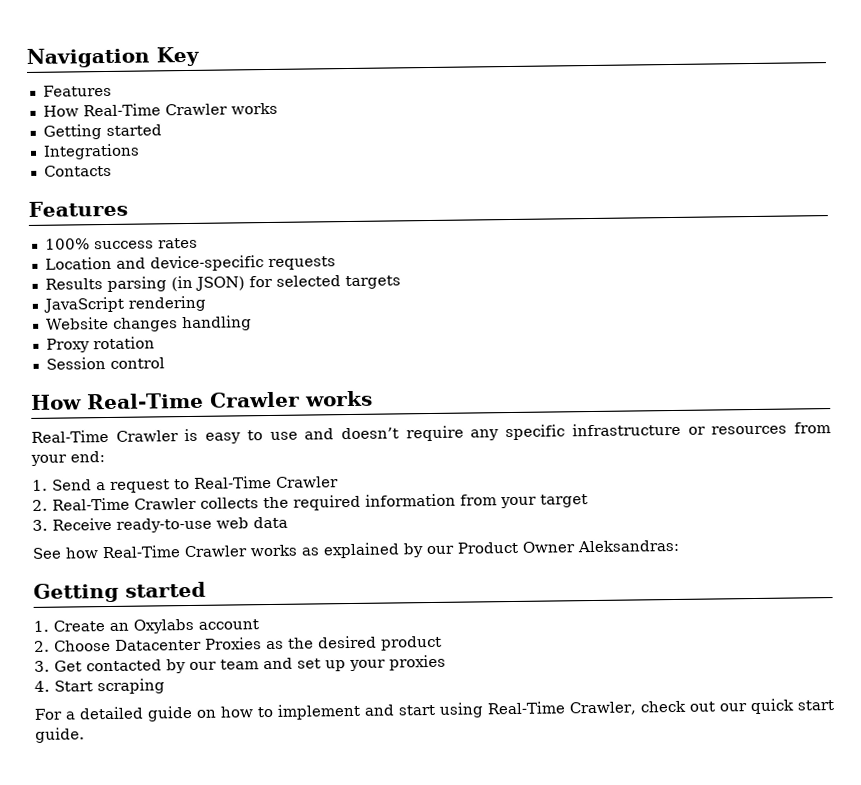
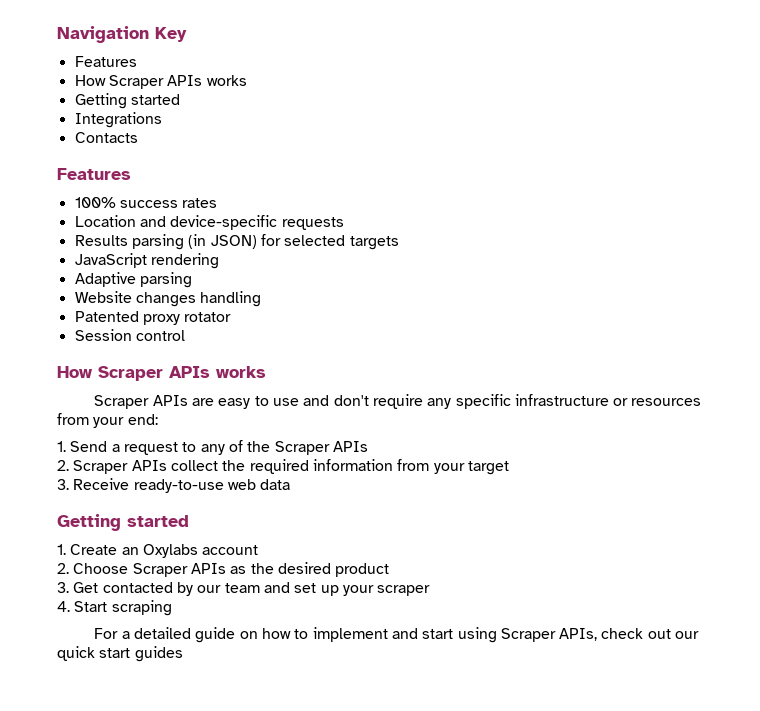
[82,103,228,117] Real-Time Crawler -> [108,75,203,89] Scraper APIs
(206, 303) none -> [74,272,192,288] // Adaptive parsing
[45,336,155,353] Proxy rotation -> [74,311,232,325] Patented proxy rotator
[86,390,373,410] [31,428,199,443] Real-Time Crawler works // Real-Time Crawler is -> [98,366,266,381] [94,395,214,409] Scraper APIs works // Scraper APIs are
[341,427,400,440] doesn’t -> [333,395,369,406] don't
[194,475,339,489] [32,497,259,511] Real-Time Crawler // 2. Real-Time Crawler collects -> [200,440,368,455] [57,460,218,474] any of the Scraper APIs // 2. Scraper APIs collect
[32,539,679,559] // See how Real-Time Crawler works as explained by our Product Owner Aleksandras: -> (291, 484) none
[115,637,262,651] Datacenter Proxies -> [132,563,226,577] Scraper APIs
[389,654,446,671] proxies -> [377,585,431,596] scraper
[487,701,638,716] Real-Time Crawler, -> [500,628,598,642] Scraper APIs,
[35,727,85,743] guide. -> [134,646,183,662] guides

